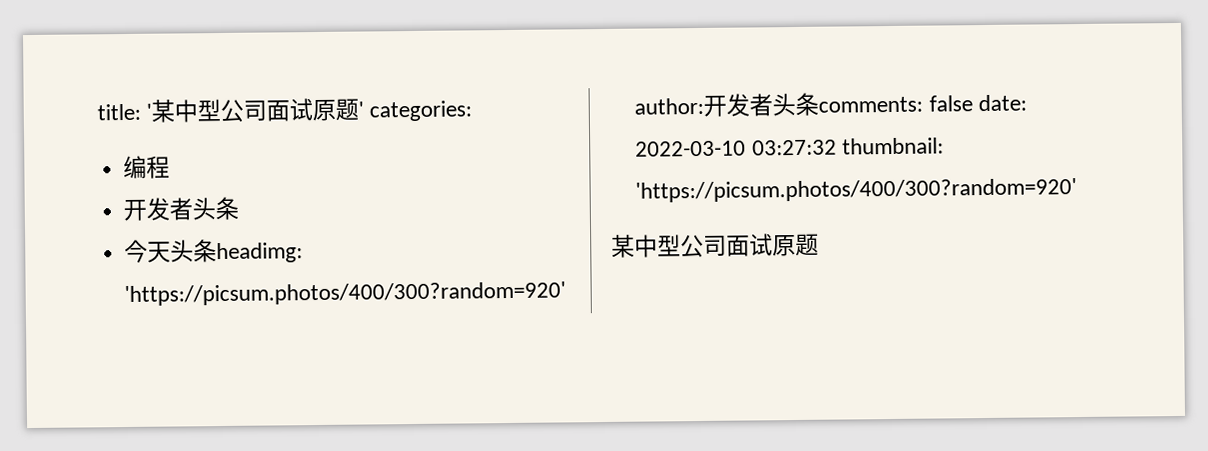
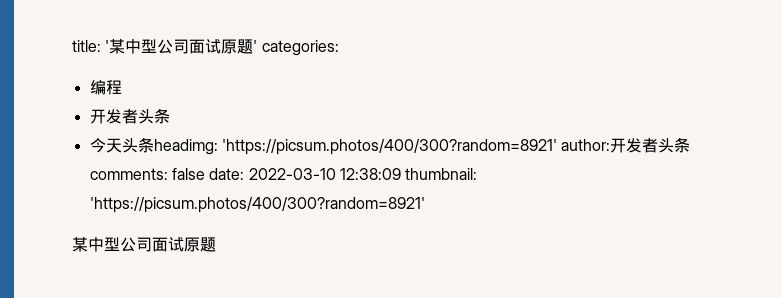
[124,281,567,307] 'https://picsum.photos/400/300?random=920' -> [221,139,557,155] 'https://picsum.photos/400/300?random=8921'
[751,137,944,156] [635,178,1078,203] 03:27:32 thumbnail: 'https://picsum.photos/400/300?random=920' -> [339,168,478,180] [89,197,425,213] 12:38:09 thumbnail: 'https://picsum.photos/400/300?random=8921'

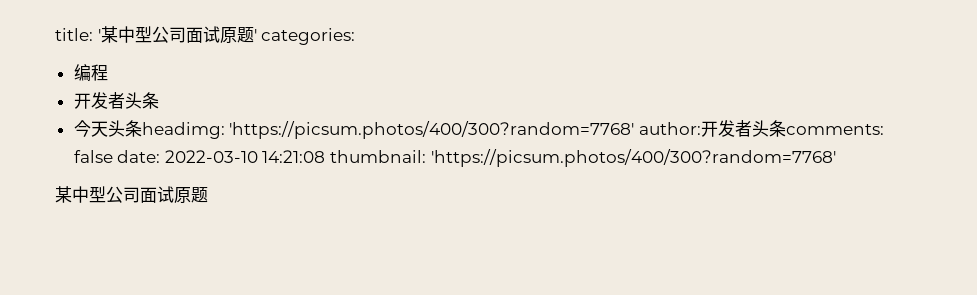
[221,139,557,155] 'https://picsum.photos/400/300?random=8921' -> [229,121,635,139] 'https://picsum.photos/400/300?random=7768'
[339,168,478,180] [89,197,425,213] 12:38:09 thumbnail: 'https://picsum.photos/400/300?random=8921' -> [262,149,836,167] 14:21:08 thumbnail: 'https://picsum.photos/400/300?random=7768'

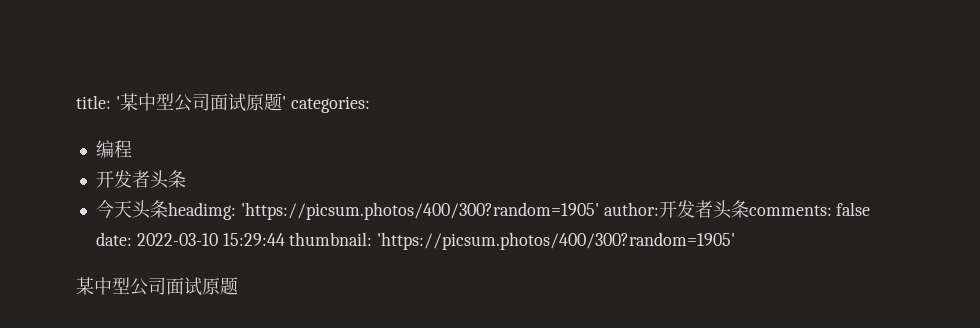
[229,121,635,139] 'https://picsum.photos/400/300?random=7768' -> [240,202,599,220] 'https://picsum.photos/400/300?random=1905'
[262,149,836,167] 14:21:08 thumbnail: 'https://picsum.photos/400/300?random=7768' -> [222,232,736,250] 15:29:44 thumbnail: 'https://picsum.photos/400/300?random=1905'

